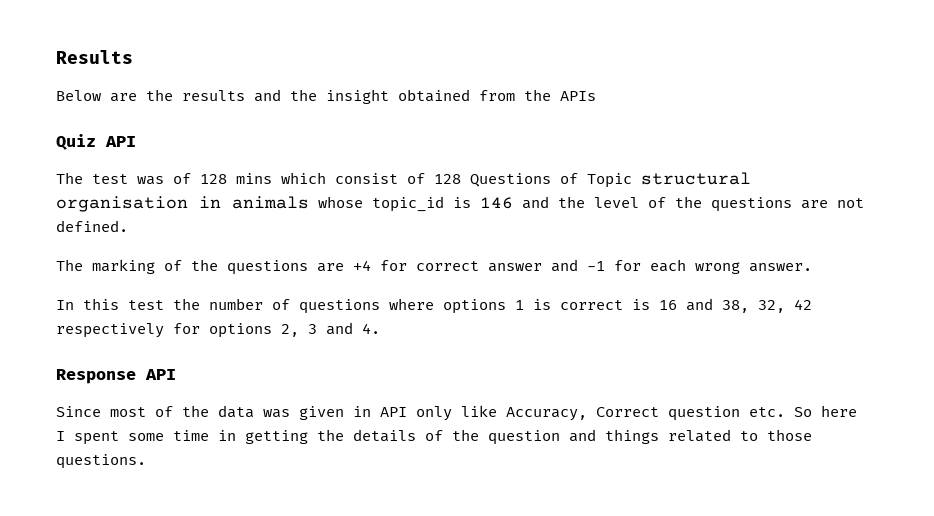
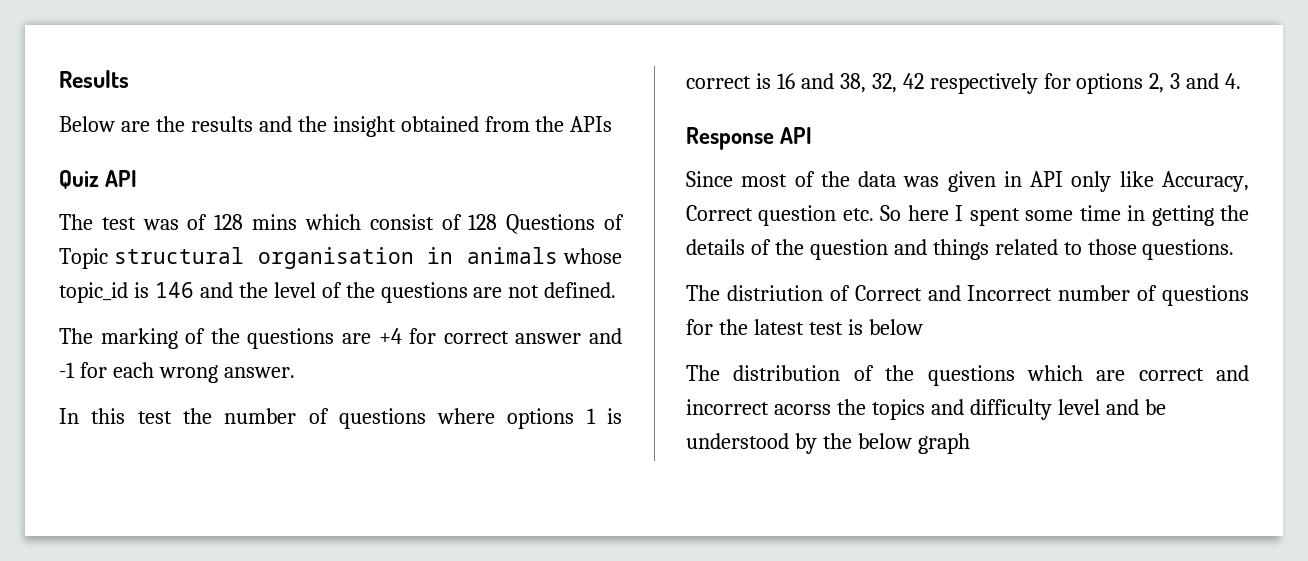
(146, 461) none -> [686,285,1249,306] [686,319,923,335] [686,365,1249,386] [686,399,1166,420] [686,433,970,454] // The distriution of Correct and Incorrect number of questions for the latest test is below // The distribution of the questions which are correct and incorrect acorss the topics and difficulty level and be understood by the below graph

